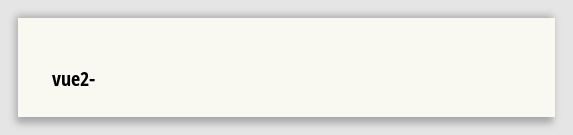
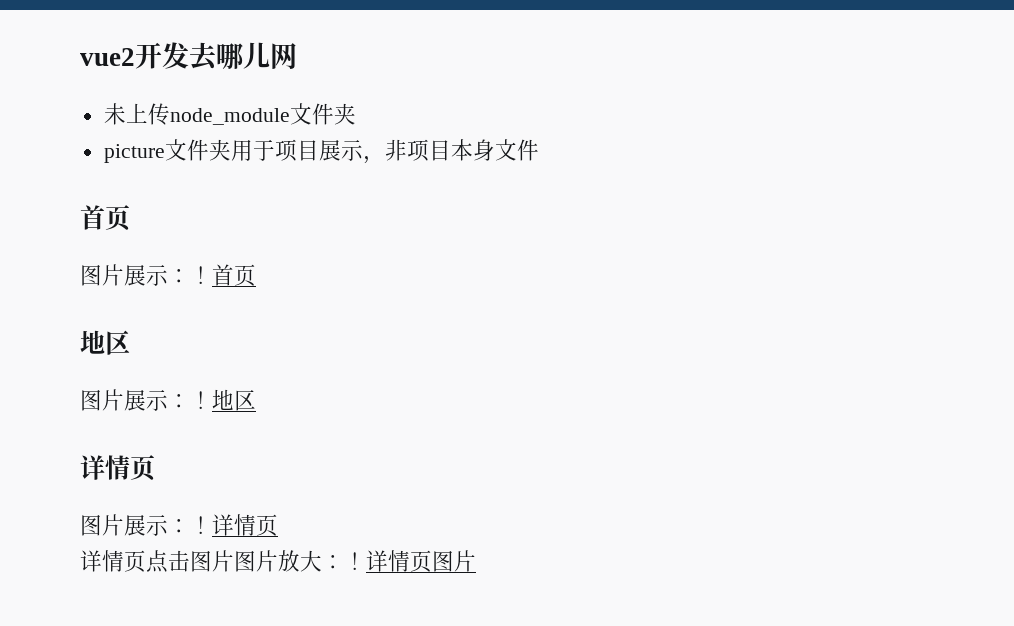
[52,72,95,86] vue2- -> [80,42,297,71] [103,103,356,125] [103,139,539,164] [80,205,130,231] [80,264,256,286] [80,330,130,355] [80,389,256,411] [80,455,155,481] [80,514,278,536] [80,550,476,573] vue2开发去哪儿网 // 未上传node_module文件夹 // picture文件夹用于项目展示，非项目本身文件 // 首页 // 图片展示：！首页 // 地区 // 图片展示：！地区 // 详情页 // 图片展示：！详情页 // 详情页点击图片图片放大：！详情页图片

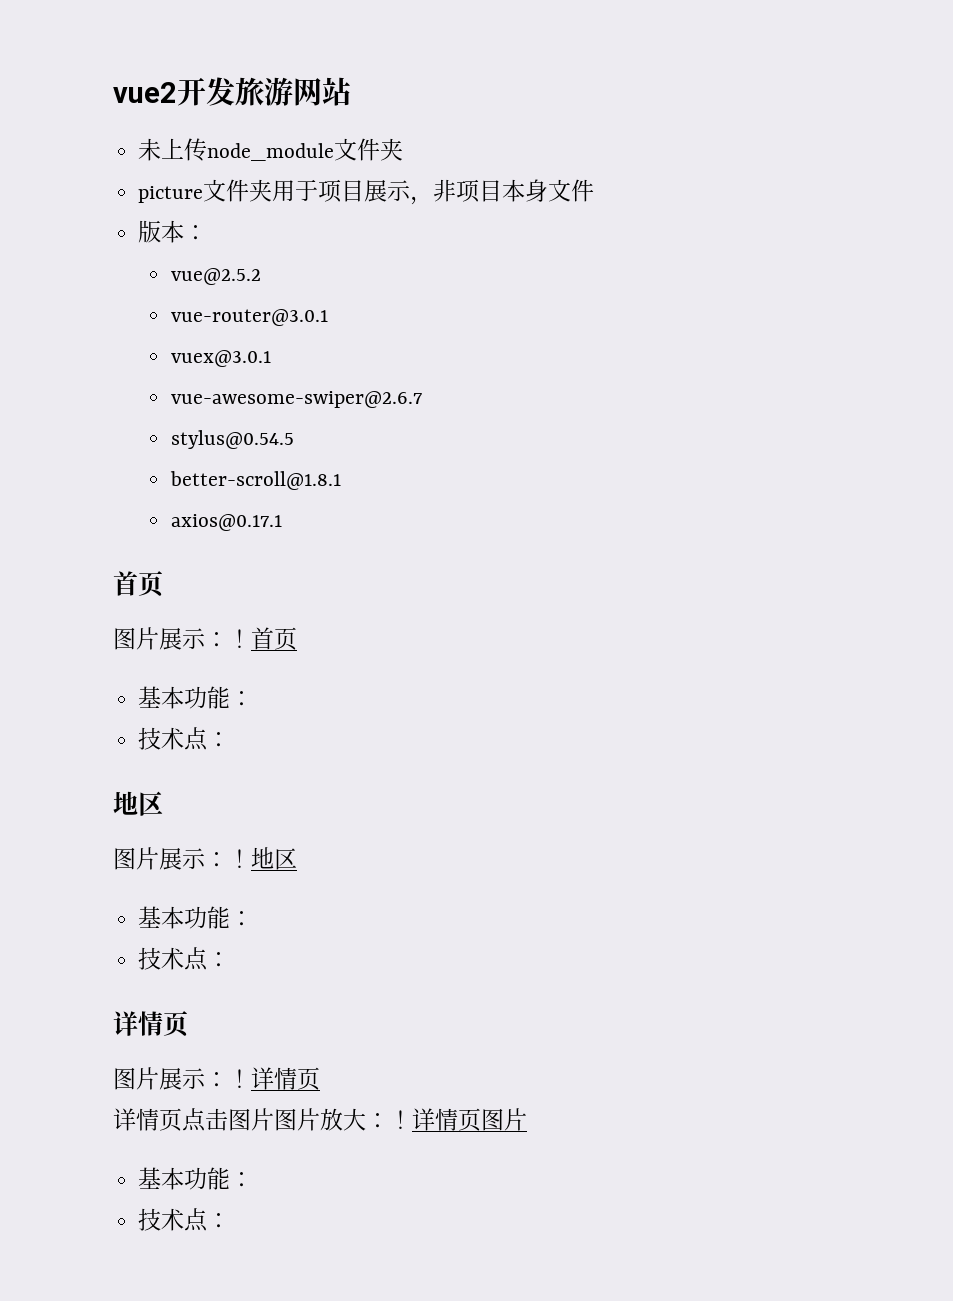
[189,42,270,71] 去哪儿 -> [235,77,293,106] 旅游
(297, 56) none -> [322,77,351,106] 站
(539, 150) none -> [138,220,208,243] [170,268,261,285] [170,309,328,326] [170,350,271,367] [170,391,422,408] [170,430,294,449] [169,471,341,490] [170,514,282,531] // 版本： // vue@2.5.2 // vue-router@3.0.1 // vuex@3.0.1 // vue-awesome-swiper@2.6.7 // stylus@0.54.5 // better-scroll@1.8.1 // axios@0.17.1
(256, 275) none -> [138,686,254,709] [138,727,231,751] // 基本功能： // 技术点：
(256, 400) none -> [138,906,254,929] [138,947,231,971] // 基本功能： // 技术点：
(476, 561) none -> [138,1167,254,1190] [138,1208,231,1232] // 基本功能： // 技术点：

